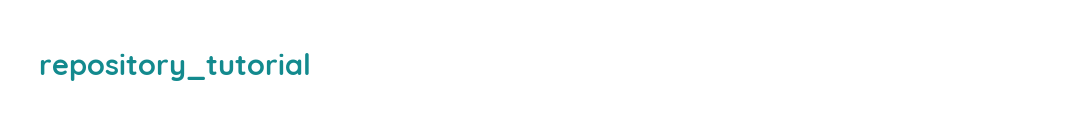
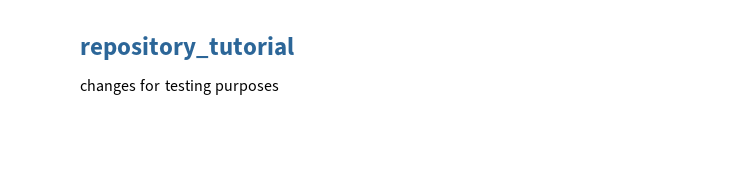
(311, 67) none -> [80,79,279,95] // changes for testing purposes

